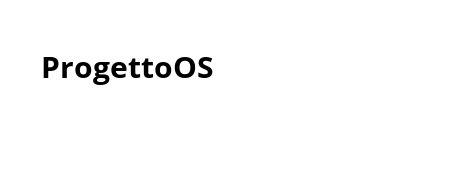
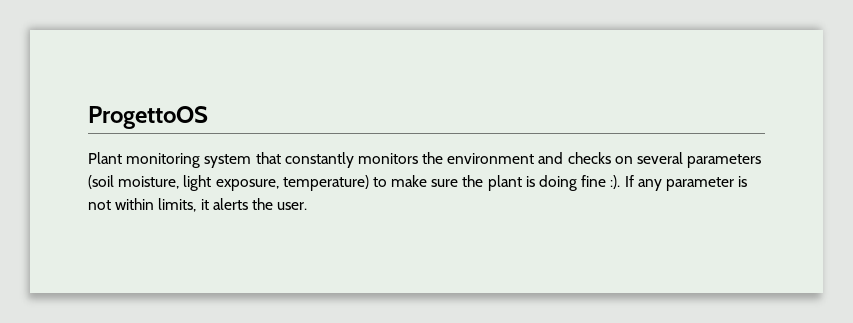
(214, 71) none -> [88,152,762,168] [88,175,748,191] [88,198,308,212] // Plant monitoring system that constantly monitors the environment and checks on several parameters (soil moisture, light exposure, temperature) to make sure the plant is doing fine :). If any parameter is not within limits, it alerts the user.

